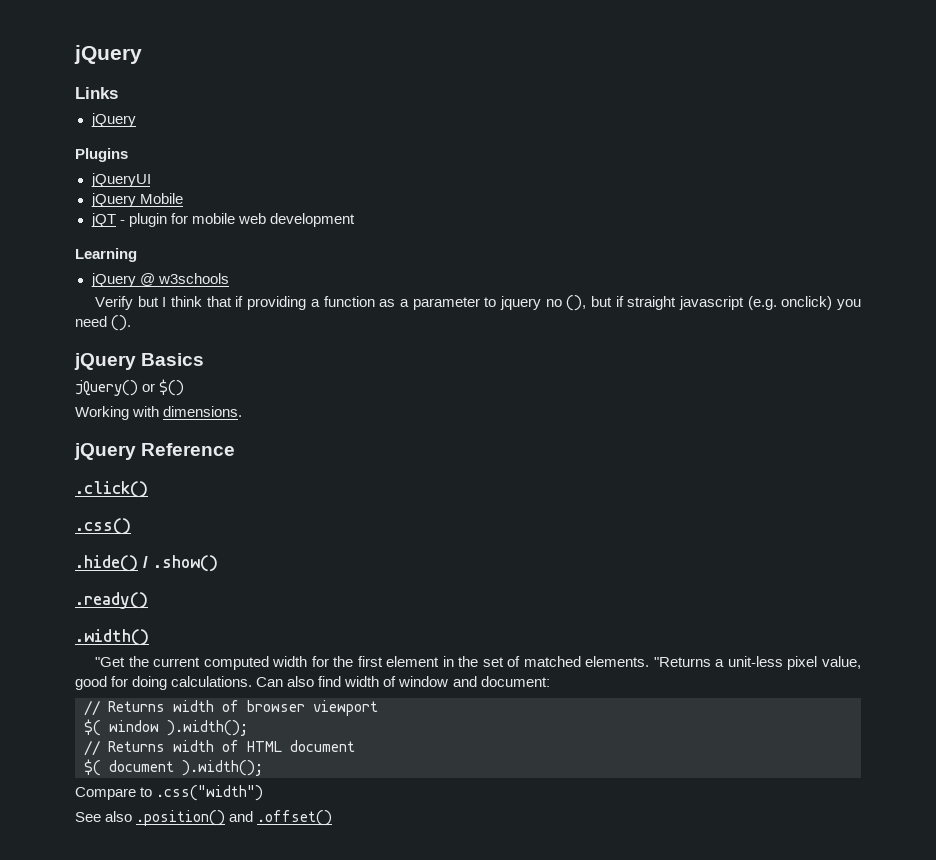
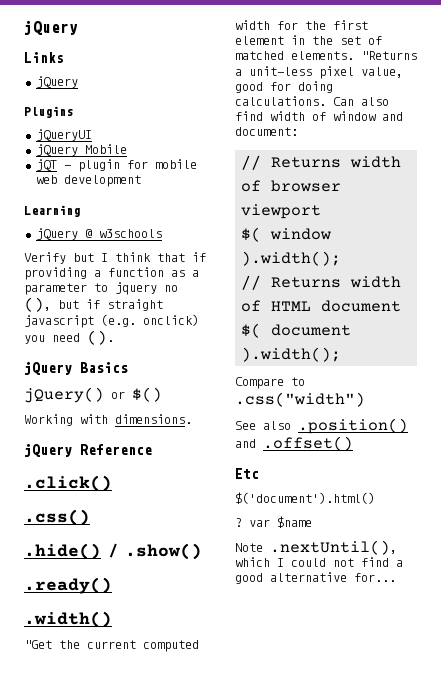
(333, 818) none -> [235,468,259,479] [235,492,375,504] [235,516,312,528] [235,540,397,555] [235,557,403,567] [235,572,396,584] // Etc // $('document').html() // ? var $name // Note .nextUntil(), which I could not find a good alternative for...

